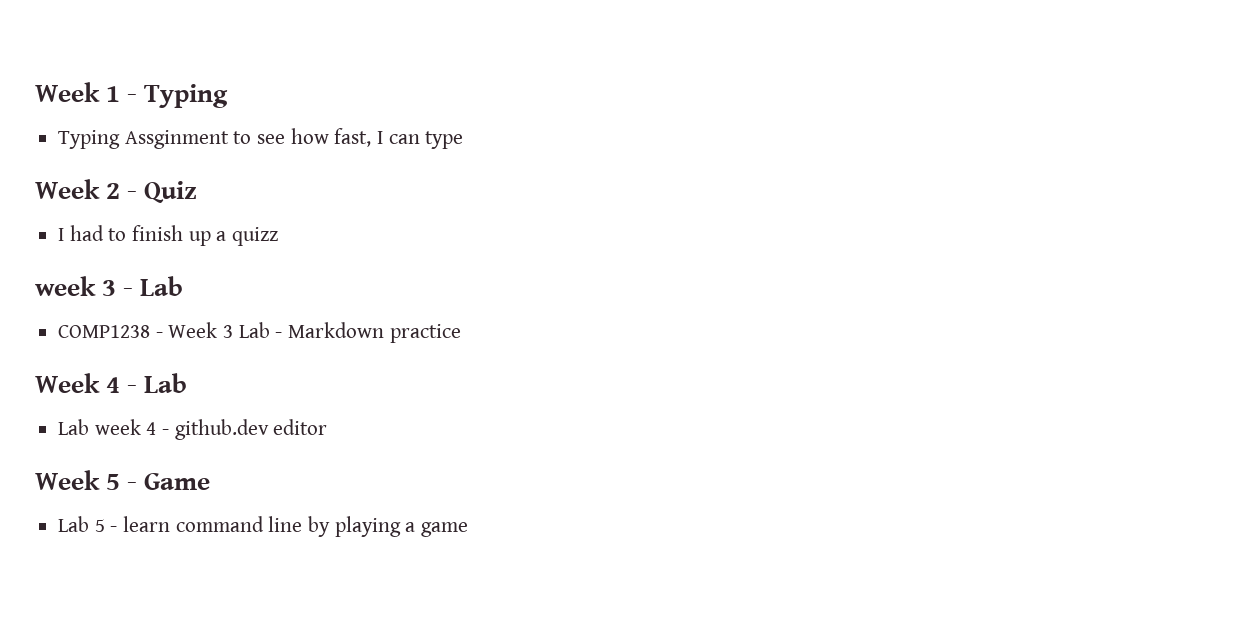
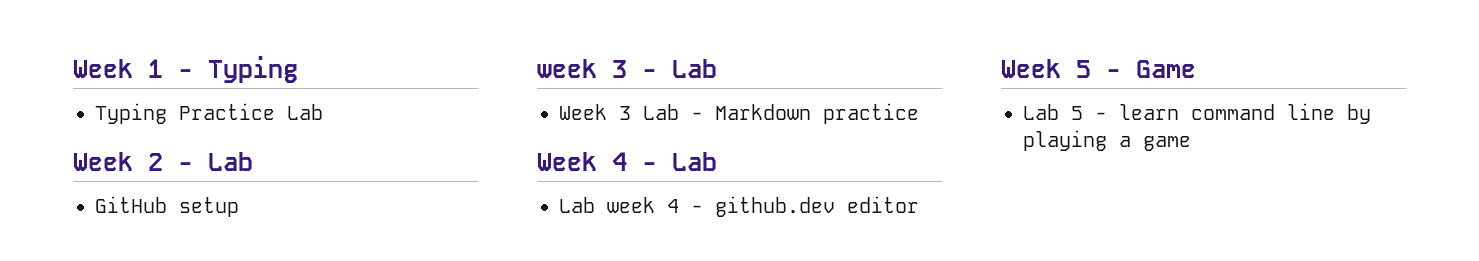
[124,128,464,149] [35,179,198,203] [58,225,279,246] Assginment to see how fast, I can type // Week 2 - Quiz // I had to finish up a quizz -> [179,103,323,120] [73,152,253,171] [95,196,239,217] Practice Lab // Week 2 - Lab // GitHub setup
[58,325,163,338] COMP1238 - -> (717, 68) none

